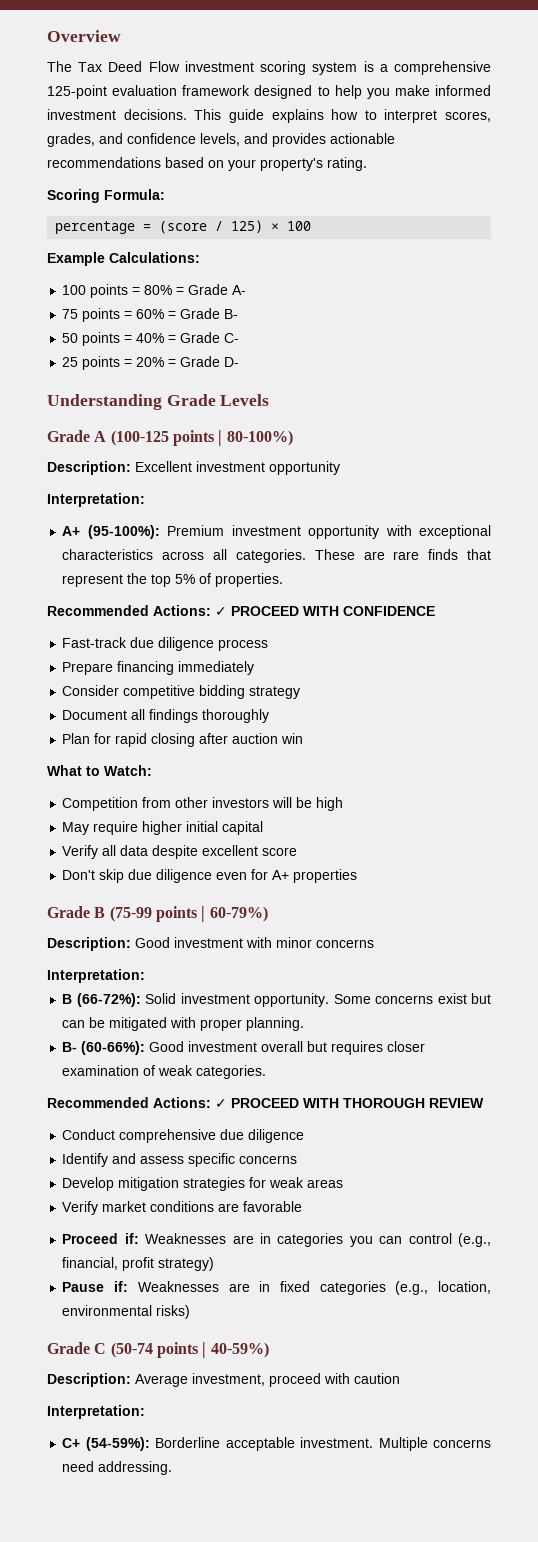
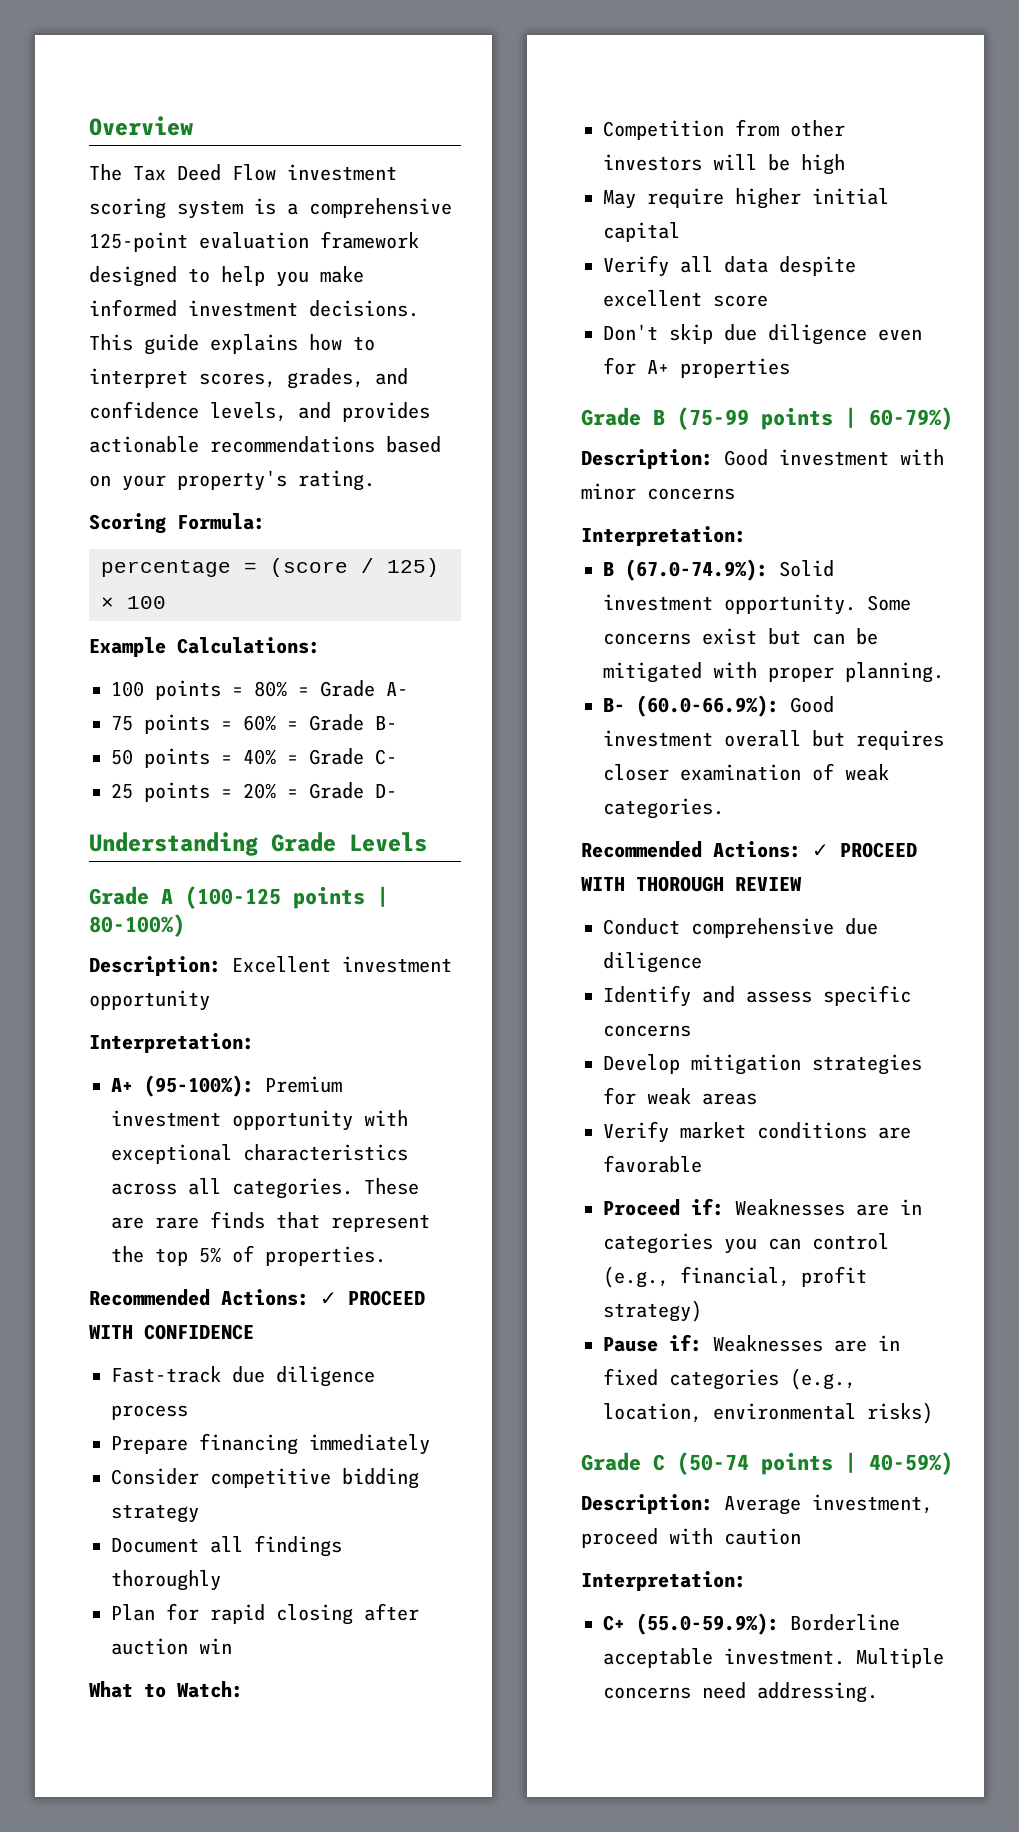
[76,993,141,1007] (66-72%): -> [625,559,768,581] (67.0-74.9%):
[81,1041,146,1055] (60-66%): -> [636,695,779,717] (60.0-66.9%):
[85,1437,150,1451] (54-59%): -> [636,1613,779,1635] (55.0-59.9%):

